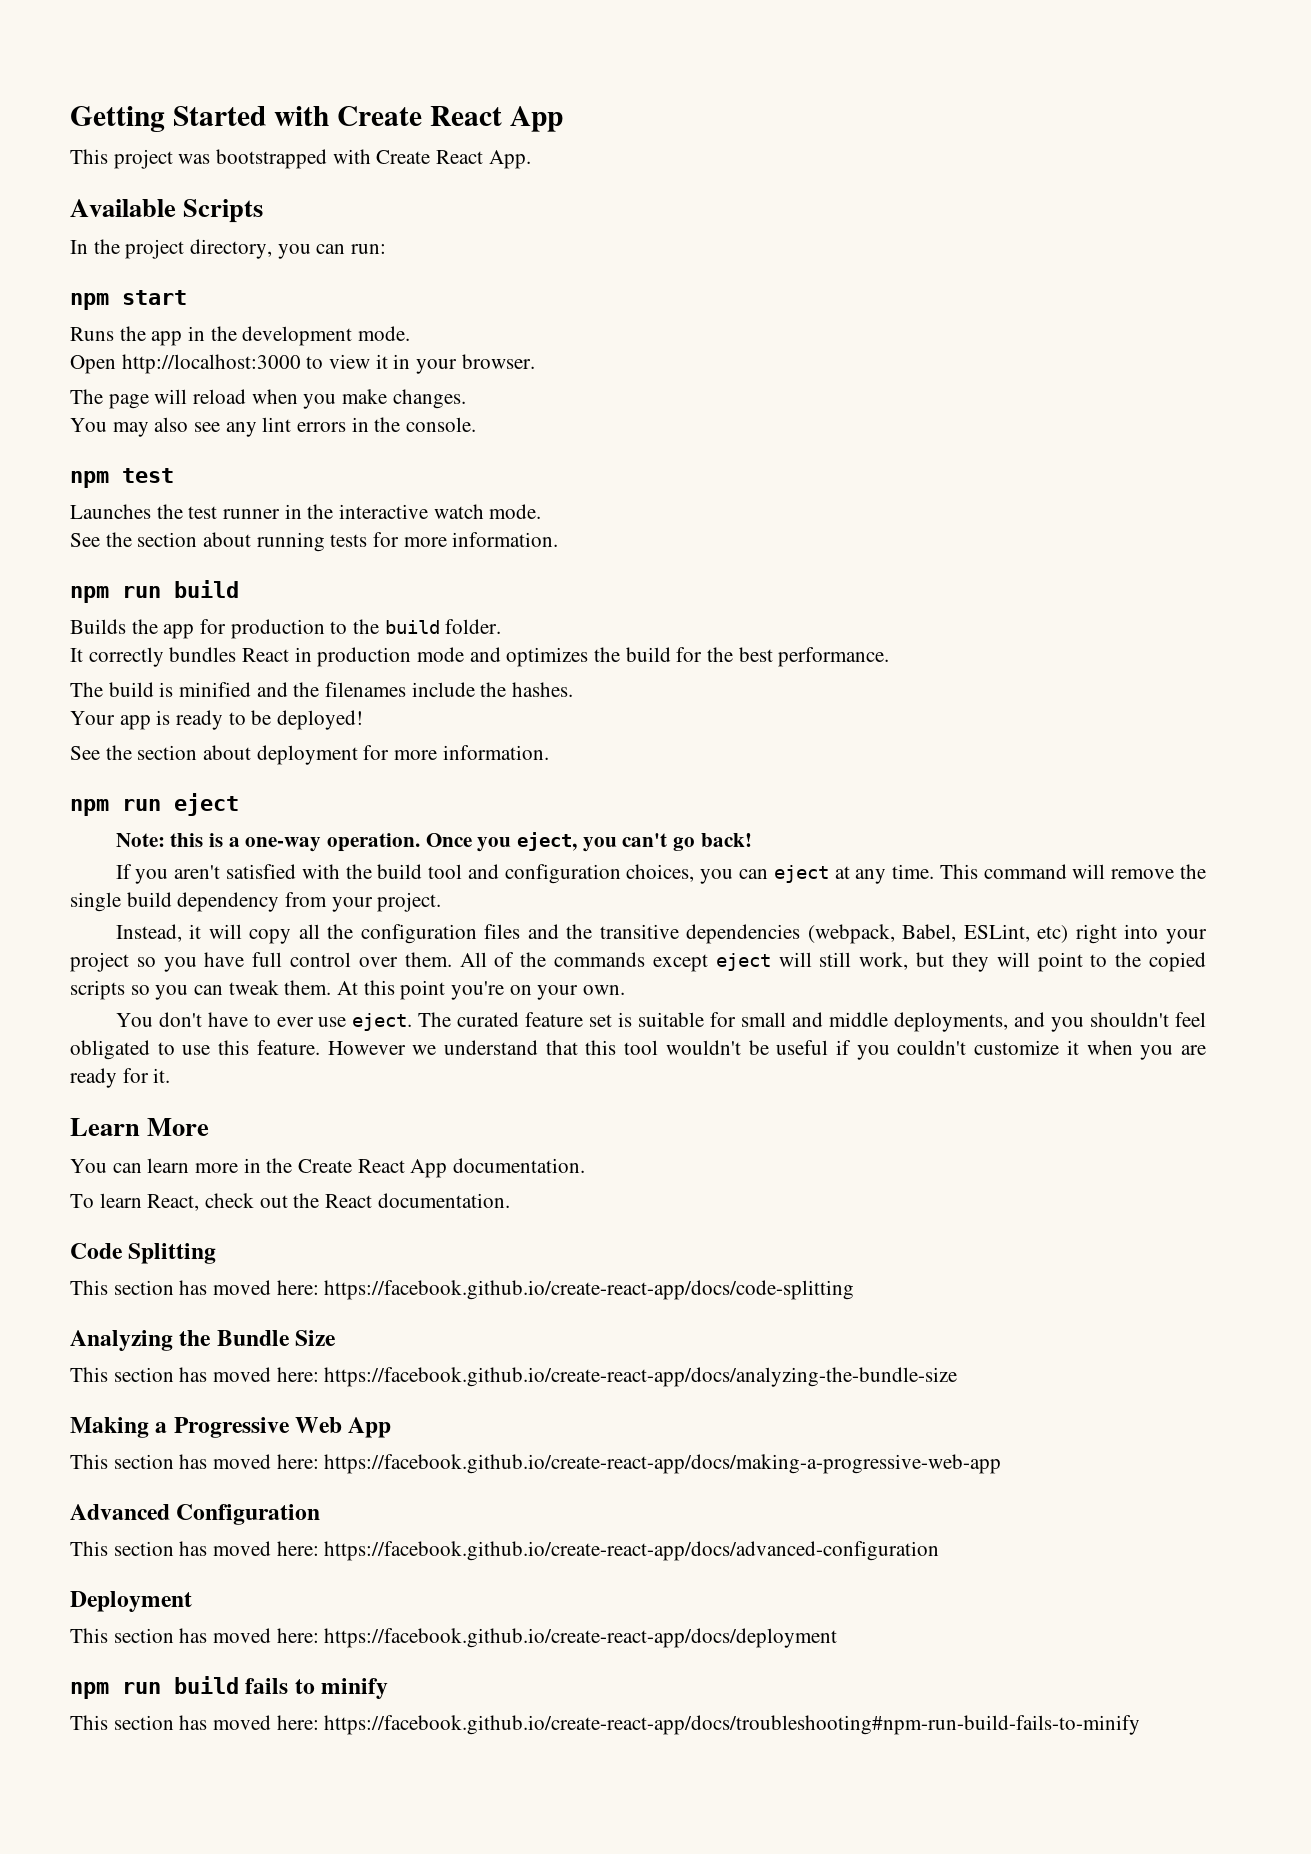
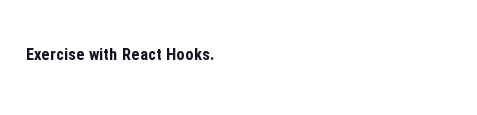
[70,106,563,132] [70,149,531,169] [70,199,264,223] [70,239,387,259] [70,290,187,310] [70,326,411,346] [70,354,535,374] [70,389,466,409] [70,417,477,437] [70,468,174,488] [70,504,542,519] [70,532,559,552] [70,580,239,603] [70,619,502,639] [70,647,890,667] [70,682,574,697] [70,710,364,730] [70,745,549,765] [70,793,239,816] [115,832,752,852] [115,864,1206,884] [70,892,442,912] [115,924,1207,944] [70,952,1207,972] [70,980,626,1000] [115,1012,1206,1032] [70,1040,1206,1060] [70,1068,171,1088] [70,1118,210,1136] [70,1158,586,1178] [70,1193,510,1211] [70,1243,217,1264] [70,1280,855,1300] [70,1330,337,1351] [70,1367,958,1387] [70,1417,392,1438] [70,1454,1002,1474] [70,1504,321,1525] [70,1541,940,1561] [70,1591,192,1612] [70,1628,838,1648] [70,1676,389,1699] [70,1715,1141,1735] Getting Started with Create React App // This project was bootstrapped with Create React App. // Available Scripts // In the project directory, you can run: // npm start // Runs the app in the development mode. // Open http://localhost:3000 to view it in your browser. // The page will reload when you make changes. // You may also see any lint errors in the console. // npm test // Launches the test runner in the interactive watch mode. // See the section about running tests for more information. // npm run build // Builds the app for production to the build folder. // It correctly bundles React in production mode and optimizes the build for the best performance. // The build is minified and the filenames include the hashes. // Your app is ready to be deployed! // See the section about deployment for more information. // npm run eject // Note: this is a one-way operation. Once you eject, you can't go back! // If you aren't satisfied with the build tool and configuration choices, you can eject at any time. This command will remove the single build dependency from your project. // Instead, it will copy all the configuration files and the transitive dependencies (webpack, Babel, ESLint, etc) right into your project so you have full control over them. All of the commands except eject will still work, but they will point to the copied scripts so you can tweak them. At this point you're on your own. // You don't have to ever use eject. The curated feature set is suitable for small and middle deployments, and you shouldn't feel obligated to use this feature. However we understand that this tool wouldn't be useful if you couldn't customize it when you are ready for it. // Learn More // You can learn more in the Create React App documentation. // To learn React, check out the React documentation. // Code Splitting // This section has moved here: https://facebook.github.io/create-react-app/docs/code-splitting // Analyzing the Bundle Size // This section has moved here: https://facebook.github.io/create-react-app/docs/analyzing-the-bundle-size // Making a Progressive Web App // This section has moved here: https://facebook.github.io/create-react-app/docs/making-a-progressive-web-app // Advanced Configuration // This section has moved here: https://facebook.github.io/create-react-app/docs/advanced-configuration // Deployment // This section has moved here: https://facebook.github.io/create-react-app/docs/deployment // npm run build fails to minify // This section has moved here: https://facebook.github.io/create-react-app/docs/troubleshooting#npm-run-build-fails-to-minify -> [26,48,215,60] Exercise with React Hooks.

